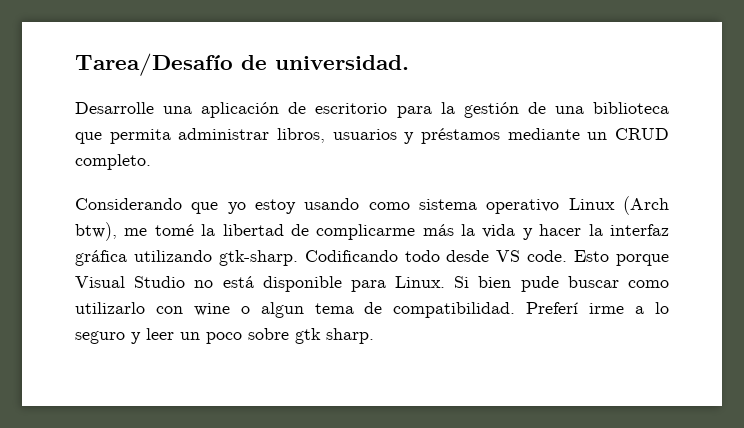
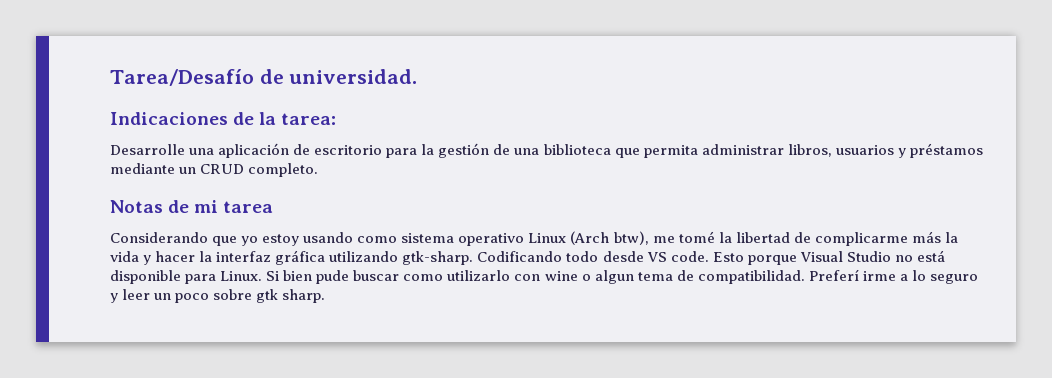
(409, 62) none -> [110,112,337,125] // Indicaciones de la tarea:
(151, 162) none -> [110,200,274,213] // Notas de mi tarea

